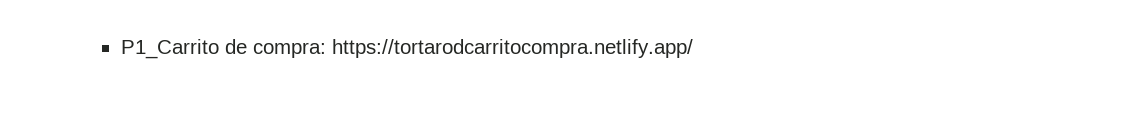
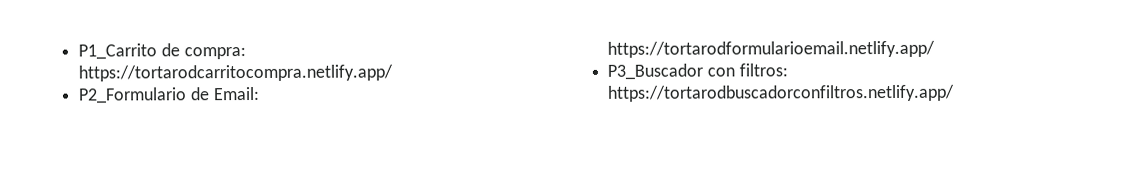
(693, 48) none -> [78,86,260,104] [607,40,936,58] [607,63,788,80] [607,84,956,102] // P2_Formulario de Email: https://tortarodformularioemail.netlify.app/ // P3_Buscador con filtros: https://tortarodbuscadorconfiltros.netlify.app/

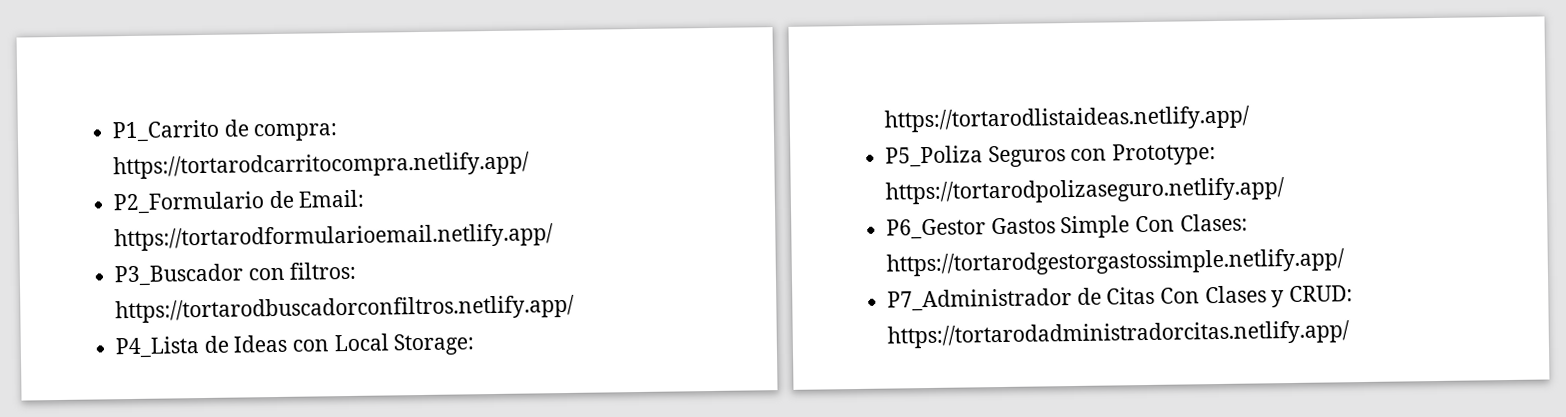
(956, 93) none -> [115,333,475,359] [884,105,1251,133] [885,143,1217,168] [885,177,1286,205] [886,213,1248,240] [886,248,1346,277] [887,285,1354,312] [887,320,1351,349] // P4_Lista de Ideas con Local Storage: https://tortarodlistaideas.netlify.app/ // P5_Poliza Seguros con Prototype: https://tortarodpolizaseguro.netlify.app/ // P6_Gestor Gastos Simple Con Clases: https://tortarodgestorgastossimple.netlify.app/ // P7_Administrador de Citas Con Clases y CRUD: https://tortarodadministradorcitas.netlify.app/

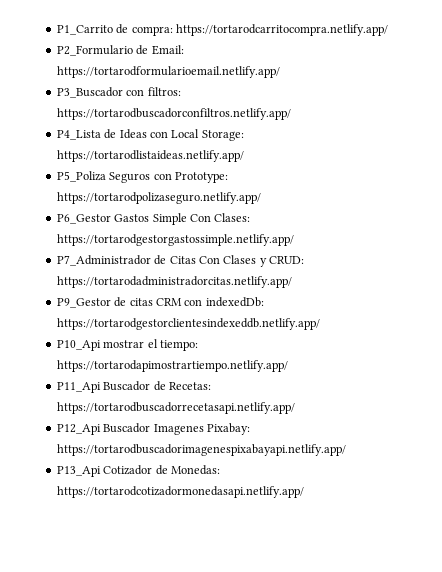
(1351, 334) none -> [56,297,264,308] [56,318,320,330] [56,339,198,351] [56,360,288,372] [56,381,211,393] [56,402,295,414] [56,423,250,435] [56,444,346,456] [56,465,220,477] [56,486,304,498] // P9_Gestor de citas CRM con indexedDb: https://tortarodgestorclientesindexeddb.netlify.app/ // P10_Api mostrar el tiempo: https://tortarodapimostrartiempo.netlify.app/ // P11_Api Buscador de Recetas: https://tortarodbuscadorrecetasapi.netlify.app/ // P12_Api Buscador Imagenes Pixabay: https://tortarodbuscadorimagenespixabayapi.netlify.app/ // P13_Api Cotizador de Monedas: https://tortarodcotizadormonedasapi.netlify.app/

